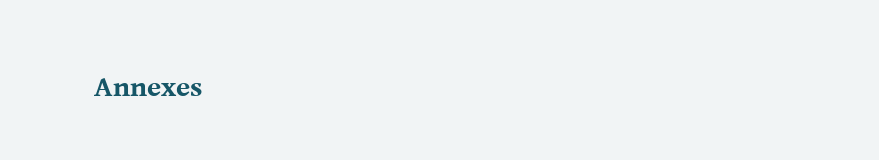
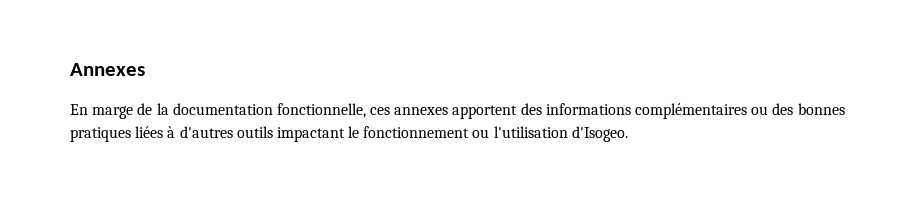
(202, 87) none -> [70,103,845,119] [70,126,628,142] // En marge de la documentation fonctionnelle, ces annexes apportent des informations complémentaires ou des bonnes pratiques liées à d'autres outils impactant le fonctionnement ou l'utilisation d'Isogeo.

